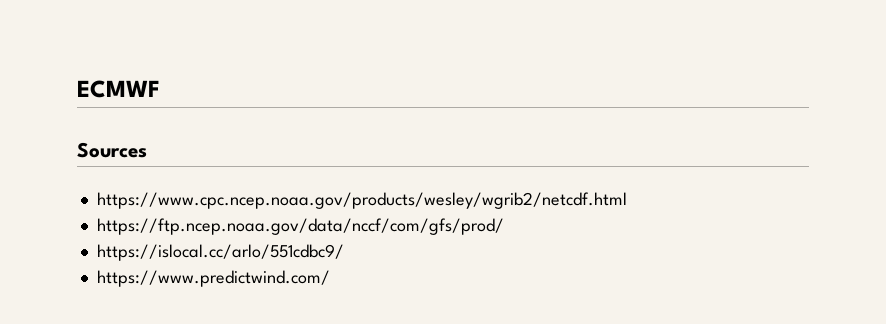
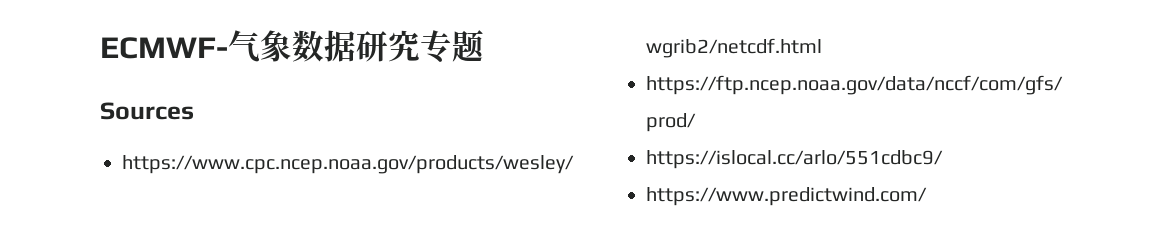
[77,80,160,98] ECMWF -> [100,30,484,63] ECMWF-气象数据研究专题

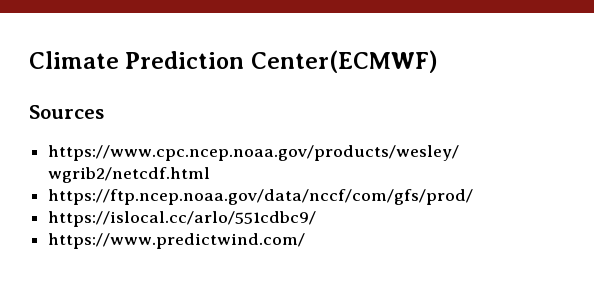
[100,30,484,63] ECMWF-气象数据研究专题 -> [29,50,438,73] Climate Prediction Center(ECMWF)

